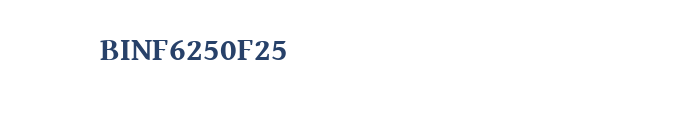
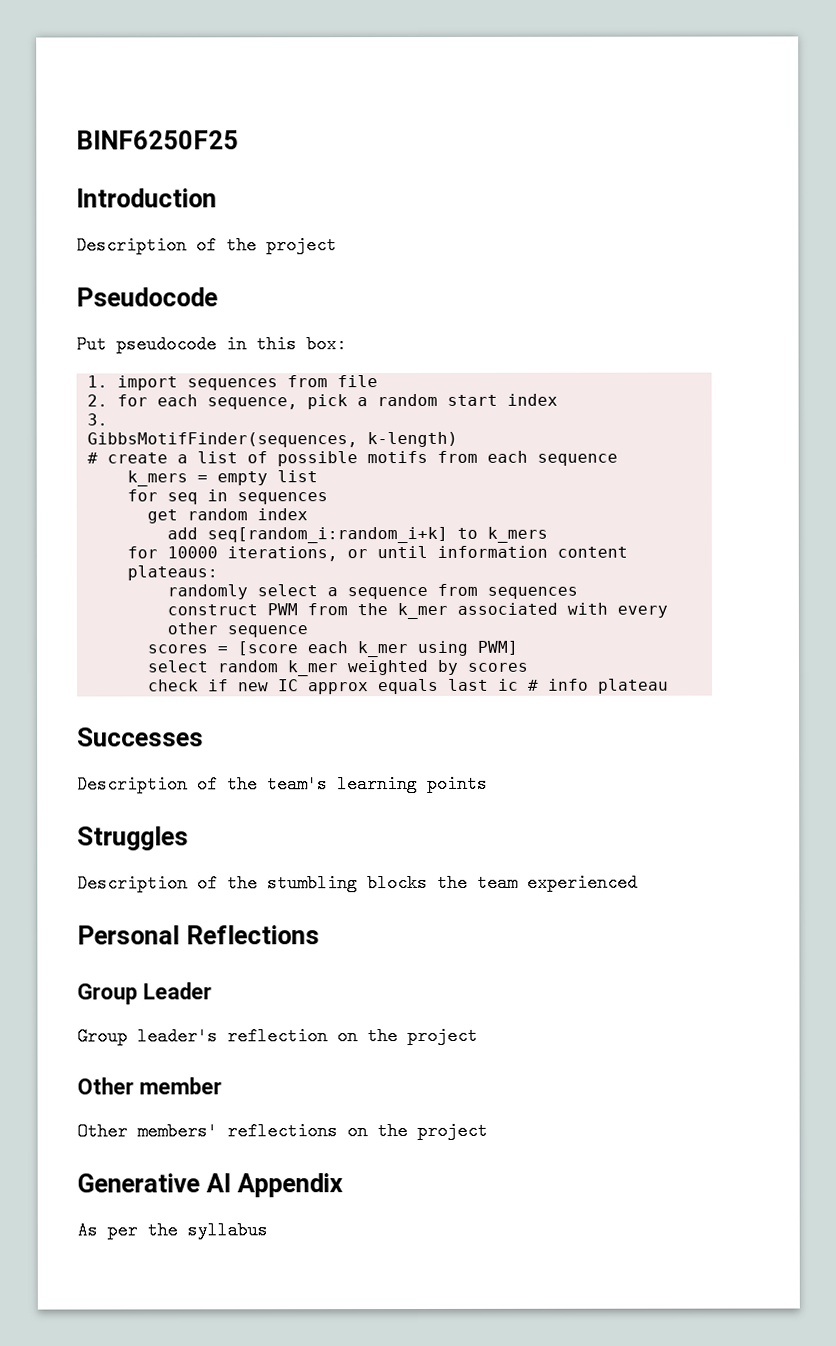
(288, 50) none -> [76,188,217,208] [76,236,337,255] [76,287,218,307] [76,335,347,354] [87,375,379,391] [87,393,559,410] [87,413,109,426] [87,431,459,448] [87,450,619,467] [127,470,319,487] [127,489,329,505] [147,508,309,524] [167,526,549,544] [127,545,629,562] [127,565,219,581] [167,583,579,600] [167,602,669,620] [167,622,309,638] [147,640,519,658] [147,659,529,677] [148,678,670,695] [77,727,204,747] [77,774,488,794] [77,826,189,851] [77,873,638,893] [77,925,320,945] [77,982,212,1005] [77,1026,478,1046] [77,1077,222,1095] [77,1121,488,1141] [77,1173,343,1198] [77,1221,268,1240] // Introduction // Description of the project // Pseudocode // Put pseudocode in this box: // 1. import sequences from file // 2. for each sequence, pick a random start index // 3. // GibbsMotifFinder(sequences, k-length) // # create a list of possible motifs from each sequence // k_mers = empty list // for seq in sequences // get random index // add seq[random_i:random_i+k] to k_mers // for 10000 iterations, or until information content plateaus: // randomly select a sequence from sequences // construct PWM from the k_mer associated with every other sequence // scores = [score each k_mer using PWM] // select random k_mer weighted by scores // check if new IC approx equals last ic # info plateau // Successes // Description of the team's learning points // Struggles // Description of the stumbling blocks the team experienced // Personal Reflections // Group Leader // Group leader's reflection on the project // Other member // Other members' reflections on the project // Generative AI Appendix // As per the syllabus

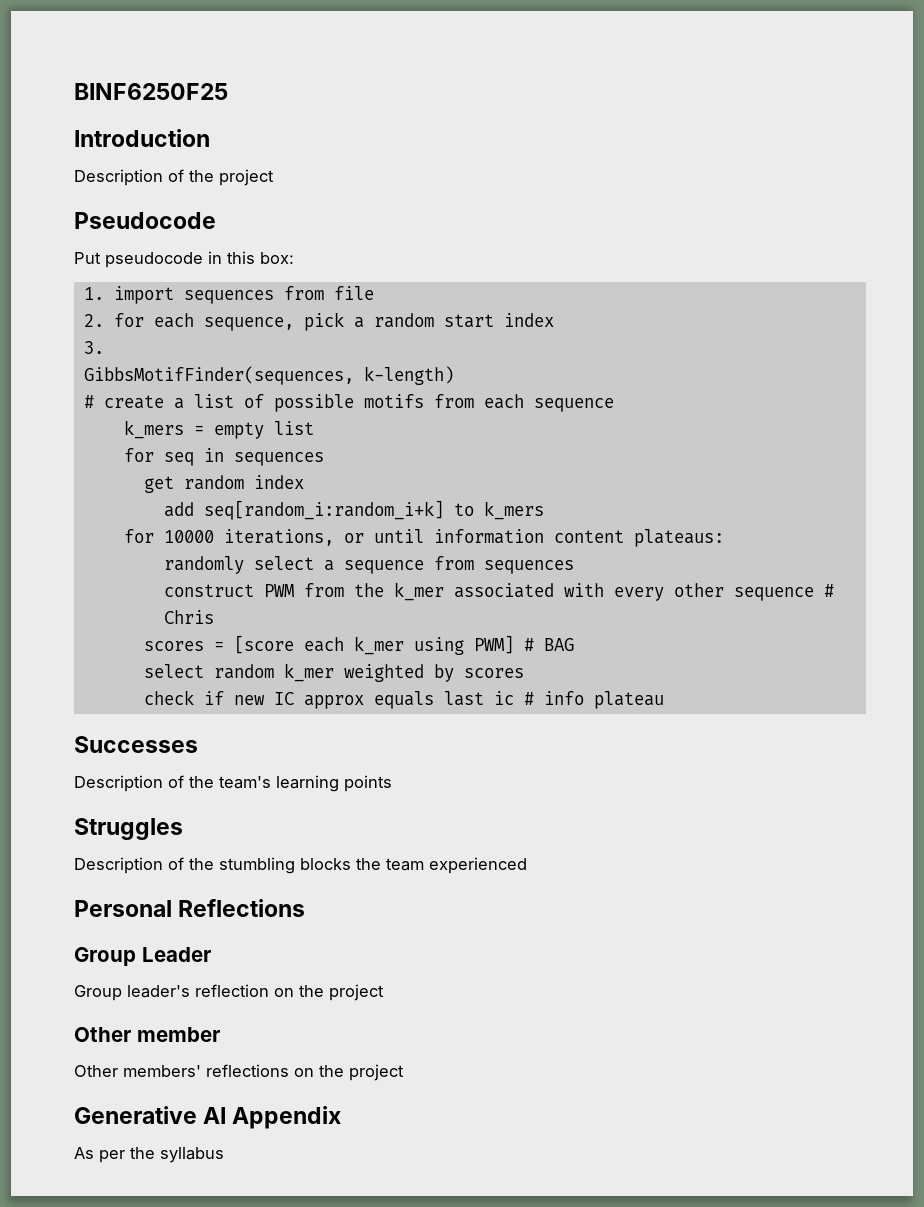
(309, 631) none -> [823,584,834,597] [163,610,214,624] # Chris
(519, 647) none -> [523,638,574,651] # BAG

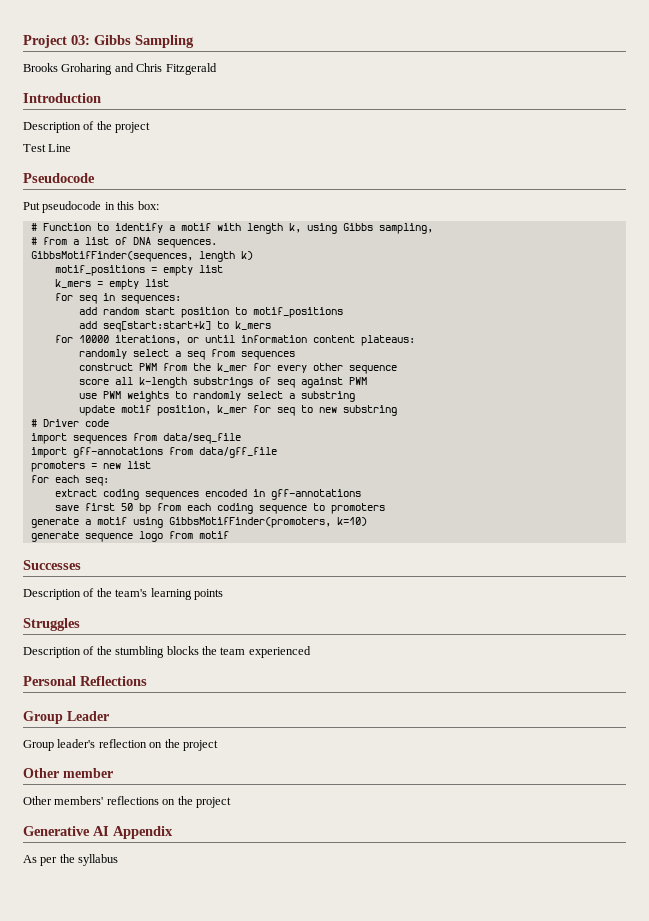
[74,83,228,100] BINF6250F25 -> [23,35,194,48] [23,63,217,75] Project 03: Gibbs Sampling // Brooks Groharing and Chris Fitzgerald
(274, 177) none -> [23,144,72,152] // Test Line
[83,286,374,304] [83,312,554,331] [83,341,104,354] [83,366,454,385] [83,395,164,409] 1. import sequences from file // 2. for each sequence, pick a random start index // 3. // GibbsMotifFinder(sequences, k-length) // # create -> [30,223,433,234] [30,237,67,245] # Function to identify a motif with length k, using Gibbs sampling, // # from
[273,394,614,412] possible motifs from each sequence -> [132,237,217,248] [30,251,253,262] [54,265,223,276] DNA sequences. // GibbsMotifFinder(sequences, length k) // motif_positions = empty list
[233,452,324,466] [143,475,304,493] [163,500,444,520] sequences // get random index // add seq[random_i:random_i+k] -> [120,295,181,304] [78,307,343,318] [78,321,211,332] sequences: // add random start position to motif_positions // add seq[start:start+k]
[343,560,424,574] sequence -> [186,351,205,360] seq
[453,583,604,598] associated with -> [252,363,271,371] for
[823,584,834,597] [163,610,214,624] [143,635,574,655] [143,663,524,682] [143,690,664,709] # Chris // scores = [score each k_mer using PWM] # BAG // select random k_mer weighted by scores // check if new IC approx equals last ic # info plateau -> [78,377,367,388] [78,391,355,402] [78,405,397,416] [30,419,109,427] [30,433,241,444] [30,447,277,458] [30,461,151,472] [30,475,109,486] [54,489,361,500] [54,503,385,514] [30,517,367,528] [30,531,229,542] // score all k-length substrings of seq against PWM // use PWM weights to randomly select a substring // update motif position, k_mer for seq to new substring // # Driver code // import sequences from data/seq_file // import gff-annotations from data/gff_file // promoters = new list // for each seq: // extract coding sequences encoded in gff-annotations // save first 50 bp from each coding sequence to promoters // generate a motif using GibbsMotifFinder(promoters, k=10) // generate sequence logo from motif

